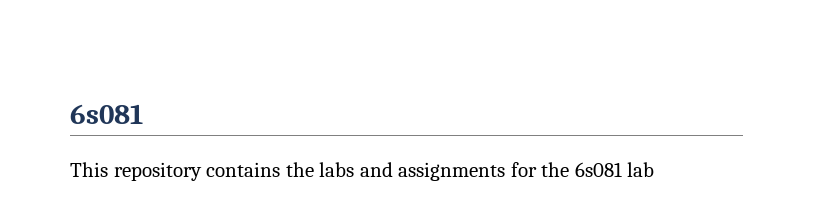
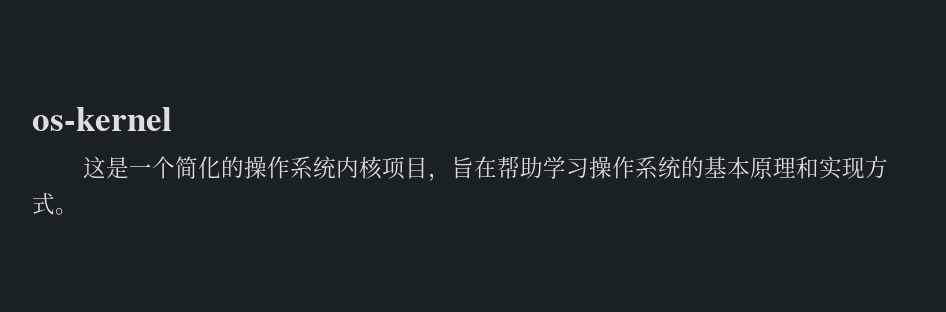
[70,104,143,124] [70,162,655,181] 6s081 // This repository contains the labs and assignments for the 6s081 lab -> [32,107,172,131] [82,156,888,182] [32,192,78,215] os-kernel // 这是一个简化的操作系统内核项目，旨在帮助学习操作系统的基本原理和实现方式。

